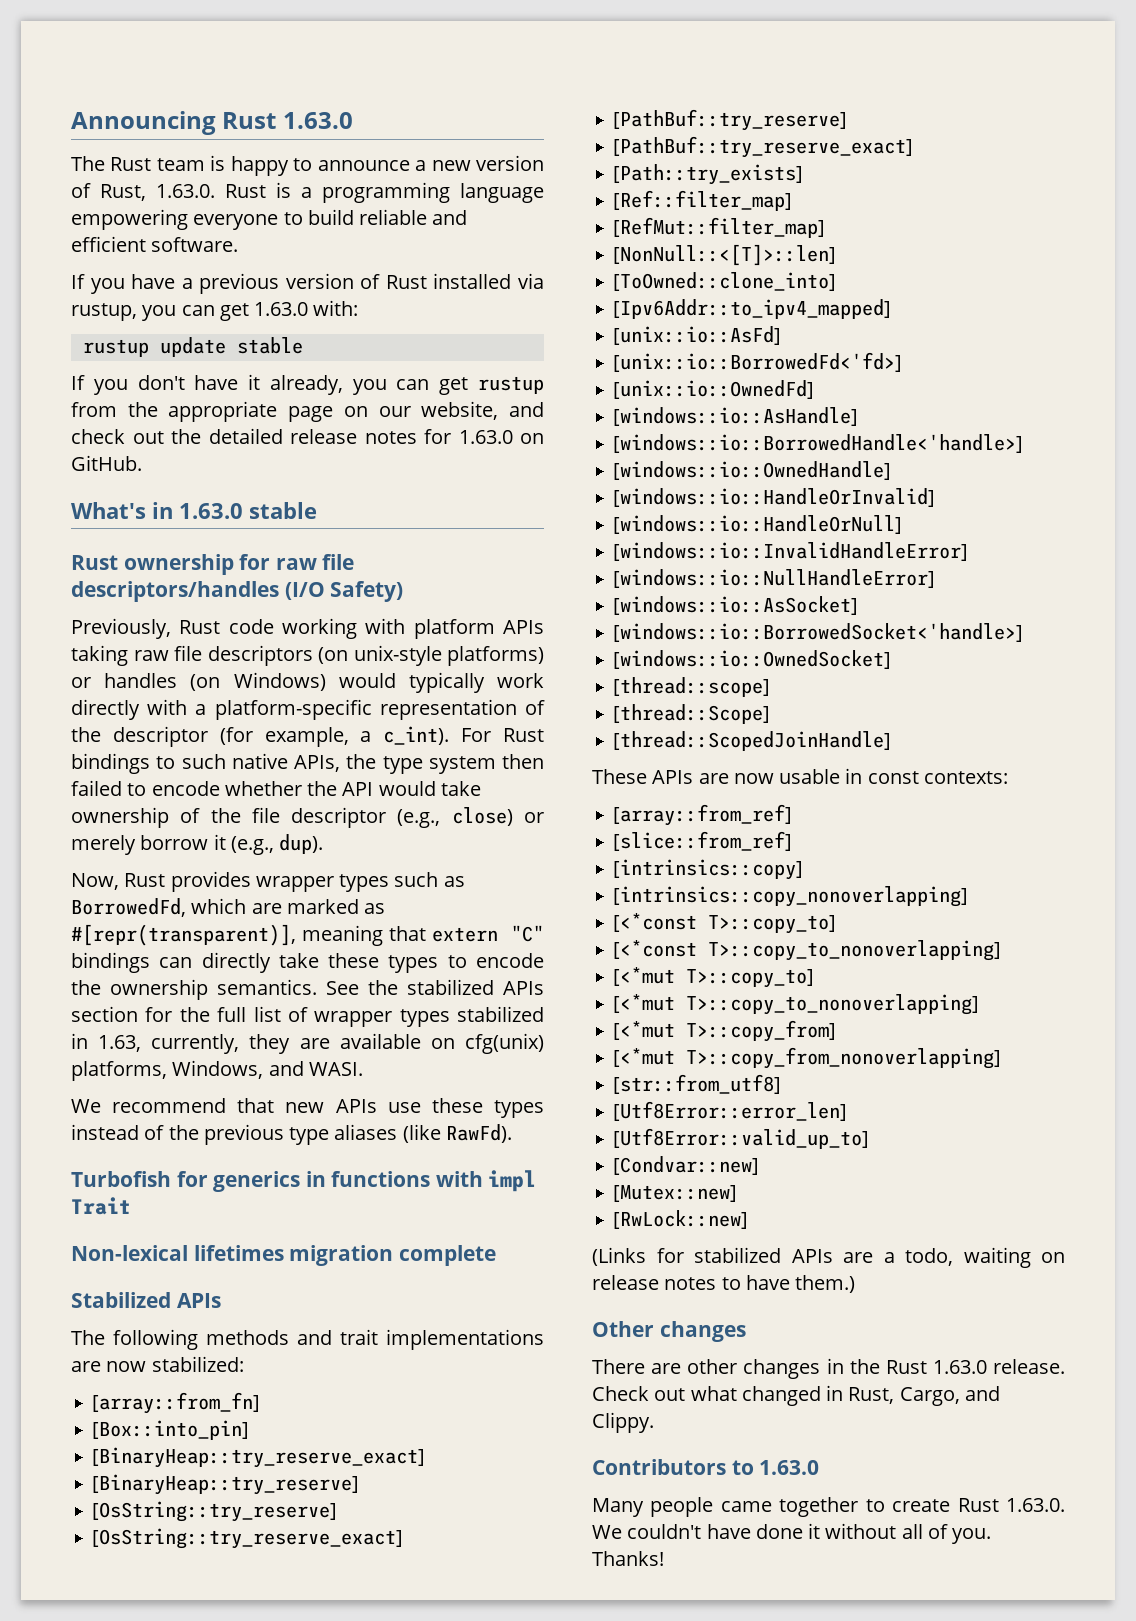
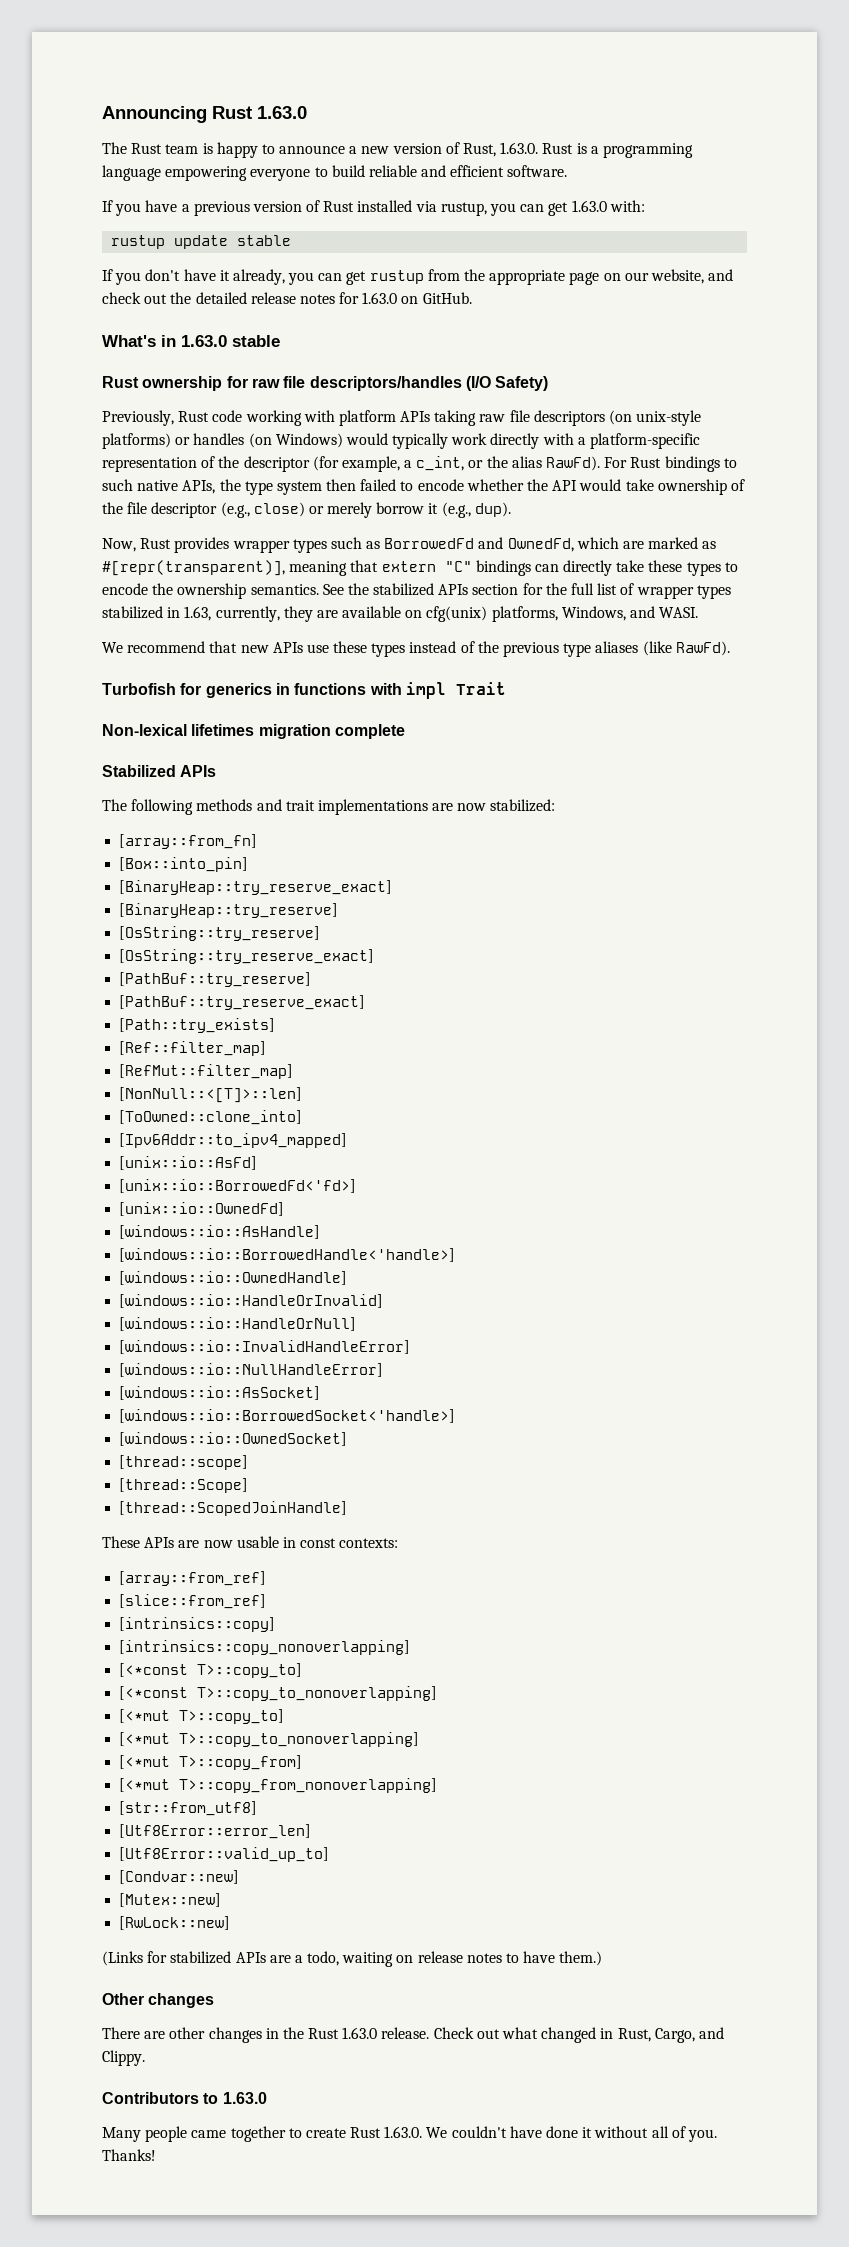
[383,726,450,745] c_int). -> [416,456,601,471] c_int, or the alias RawFd).
[71,898,186,917] BorrowedFd, -> [384,537,574,552] BorrowedFd and OwnedFd,

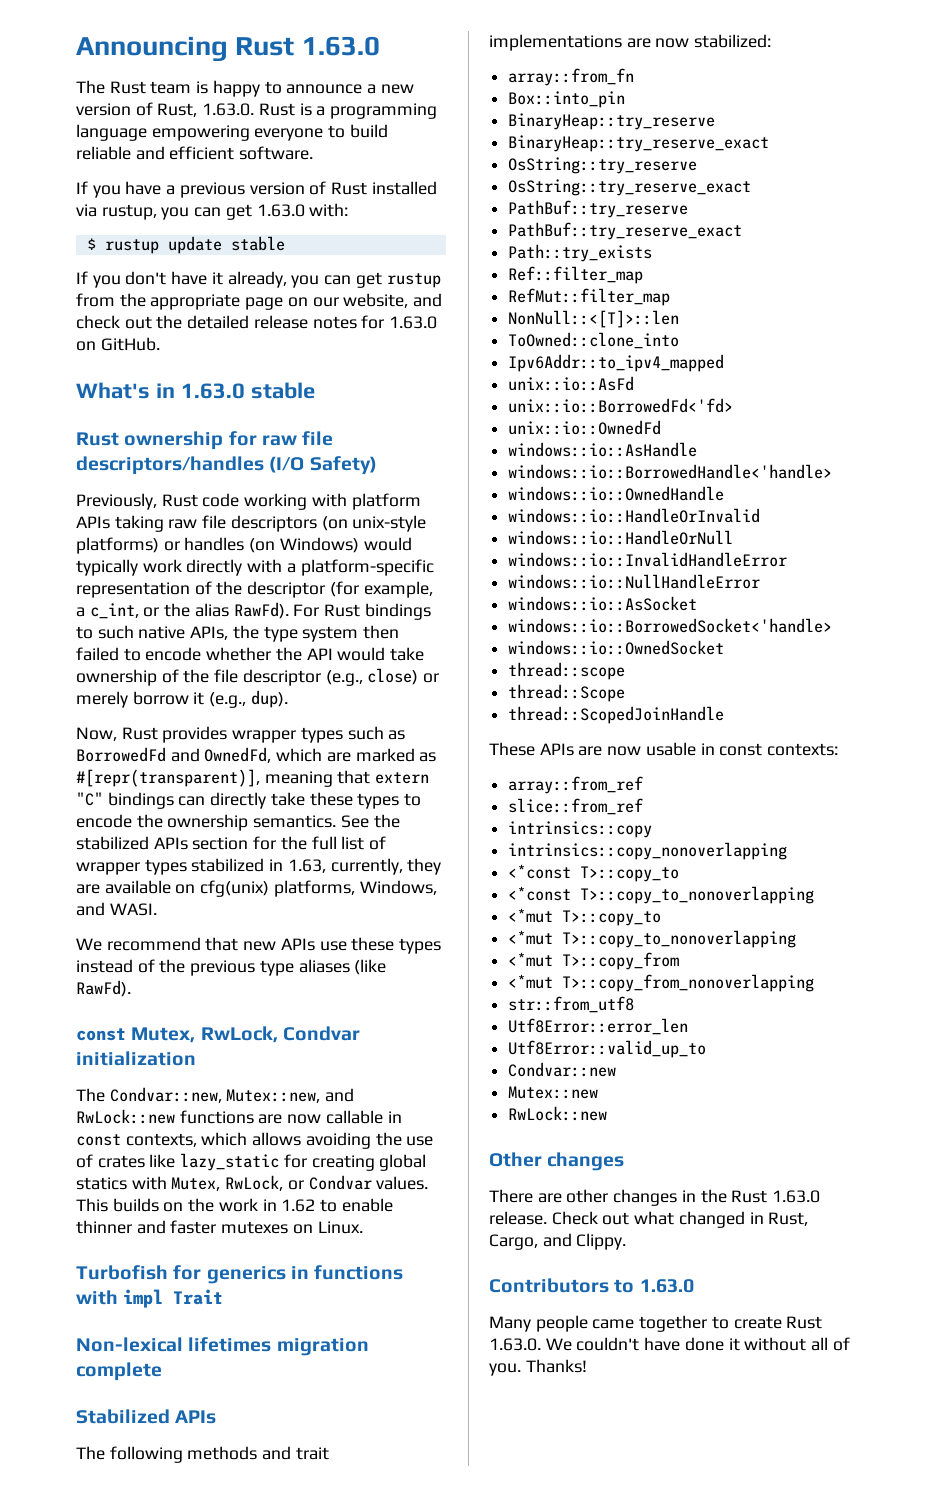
(645, 206) none -> [86,238,96,250] $
(730, 648) none -> [76,1026,360,1043] [76,1051,196,1066] [76,1087,355,1103] [76,1109,402,1124] [76,1132,434,1149] [76,1153,427,1171] [76,1175,429,1191] [76,1198,393,1212] [76,1220,363,1234] // const Mutex, RwLock, Condvar initialization // The Condvar::new, Mutex::new, and RwLock::new functions are now callable in const contexts, which allows avoiding the use of crates like lazy_static for creating global statics with Mutex, RwLock, or Condvar values. This builds on the work in 1.62 to enable thinner and faster mutexes on Linux.
[119,834,258,849] [119,857,249,872] [119,880,393,895] [119,903,339,918] [119,926,321,941] [119,949,375,964] [119,972,312,987] [119,995,366,1010] [119,1018,276,1033] [119,1041,267,1056] [119,1064,294,1079] [119,1087,303,1103] [119,1110,303,1125] [119,1133,348,1148] [119,1156,258,1170] [119,1179,357,1193] [119,1202,285,1216] [119,1225,321,1239] [119,1248,456,1262] [119,1271,348,1285] [119,1294,384,1308] [119,1317,357,1331] [119,1340,411,1354] [119,1363,384,1377] [119,1386,321,1400] [119,1409,456,1423] [119,1432,348,1446] [119,1455,249,1470] [119,1478,249,1493] [119,1501,348,1516] [array::from_fn] // [Box::into_pin] // [BinaryHeap::try_reserve_exact] // [BinaryHeap::try_reserve] // [OsString::try_reserve] // [OsString::try_reserve_exact] // [PathBuf::try_reserve] // [PathBuf::try_reserve_exact] // [Path::try_exists] // [Ref::filter_map] // [RefMut::filter_map] // [NonNull::<[T]>::len] // [ToOwned::clone_into] // [Ipv6Addr::to_ipv4_mapped] // [unix::io::AsFd] // [unix::io::BorrowedFd<'fd>] // [unix::io::OwnedFd] // [windows::io::AsHandle] // [windows::io::BorrowedHandle<'handle>] // [windows::io::OwnedHandle] // [windows::io::HandleOrInvalid] // [windows::io::HandleOrNull] // [windows::io::InvalidHandleError] // [windows::io::NullHandleError] // [windows::io::AsSocket] // [windows::io::BorrowedSocket<'handle>] // [windows::io::OwnedSocket] // [thread::scope] // [thread::Scope] // [thread::ScopedJoinHandle] -> [508,68,635,86] [508,91,626,108] [508,113,716,130] [508,135,770,152] [508,157,698,174] [508,179,752,196] [508,200,689,218] [508,222,743,240] [508,244,653,262] [508,266,644,284] [508,288,671,306] [508,310,680,328] [508,332,680,349] [508,354,725,372] [508,376,635,391] [508,398,734,413] [508,420,662,435] [508,442,698,457] [508,464,833,479] [508,486,725,501] [508,508,761,523] [508,530,734,545] [508,552,788,567] [508,574,761,589] [508,596,698,611] [508,618,833,633] [508,640,725,655] [508,662,626,680] [508,684,626,702] [508,706,725,724] array::from_fn // Box::into_pin // BinaryHeap::try_reserve // BinaryHeap::try_reserve_exact // OsString::try_reserve // OsString::try_reserve_exact // PathBuf::try_reserve // PathBuf::try_reserve_exact // Path::try_exists // Ref::filter_map // RefMut::filter_map // NonNull::<[T]>::len // ToOwned::clone_into // Ipv6Addr::to_ipv4_mapped // unix::io::AsFd // unix::io::BorrowedFd<'fd> // unix::io::OwnedFd // windows::io::AsHandle // windows::io::BorrowedHandle<'handle> // windows::io::OwnedHandle // windows::io::HandleOrInvalid // windows::io::HandleOrNull // windows::io::InvalidHandleError // windows::io::NullHandleError // windows::io::AsSocket // windows::io::BorrowedSocket<'handle> // windows::io::OwnedSocket // thread::scope // thread::Scope // thread::ScopedJoinHandle
[119,1571,267,1586] [119,1594,267,1609] [119,1617,276,1632] [119,1640,411,1655] [119,1663,303,1678] [119,1686,438,1701] [119,1709,285,1724] [119,1732,420,1747] [119,1755,303,1770] [119,1778,438,1793] [119,1801,258,1816] [119,1824,312,1839] [119,1847,330,1862] [119,1870,240,1884] [119,1893,222,1907] [119,1916,231,1930] [102,1951,603,1967] [array::from_ref] // [slice::from_ref] // [intrinsics::copy] // [intrinsics::copy_nonoverlapping] // [<*const T>::copy_to] // [<*const T>::copy_to_nonoverlapping] // [<*mut T>::copy_to] // [<*mut T>::copy_to_nonoverlapping] // [<*mut T>::copy_from] // [<*mut T>::copy_from_nonoverlapping] // [str::from_utf8] // [Utf8Error::error_len] // [Utf8Error::valid_up_to] // [Condvar::new] // [Mutex::new] // [RwLock::new] // (Links for stabilized APIs are a todo, waiting on release notes to have them.) -> [508,776,644,794] [508,798,644,815] [508,821,653,838] [508,842,788,860] [508,864,680,882] [508,886,815,904] [508,908,662,926] [508,930,797,948] [508,952,680,970] [508,974,815,992] [508,996,635,1013] [508,1018,689,1035] [508,1040,707,1058] [508,1062,617,1077] [508,1086,599,1099] [508,1106,608,1121] array::from_ref // slice::from_ref // intrinsics::copy // intrinsics::copy_nonoverlapping // <*const T>::copy_to // <*const T>::copy_to_nonoverlapping // <*mut T>::copy_to // <*mut T>::copy_to_nonoverlapping // <*mut T>::copy_from // <*mut T>::copy_from_nonoverlapping // str::from_utf8 // Utf8Error::error_len // Utf8Error::valid_up_to // Condvar::new // Mutex::new // RwLock::new

